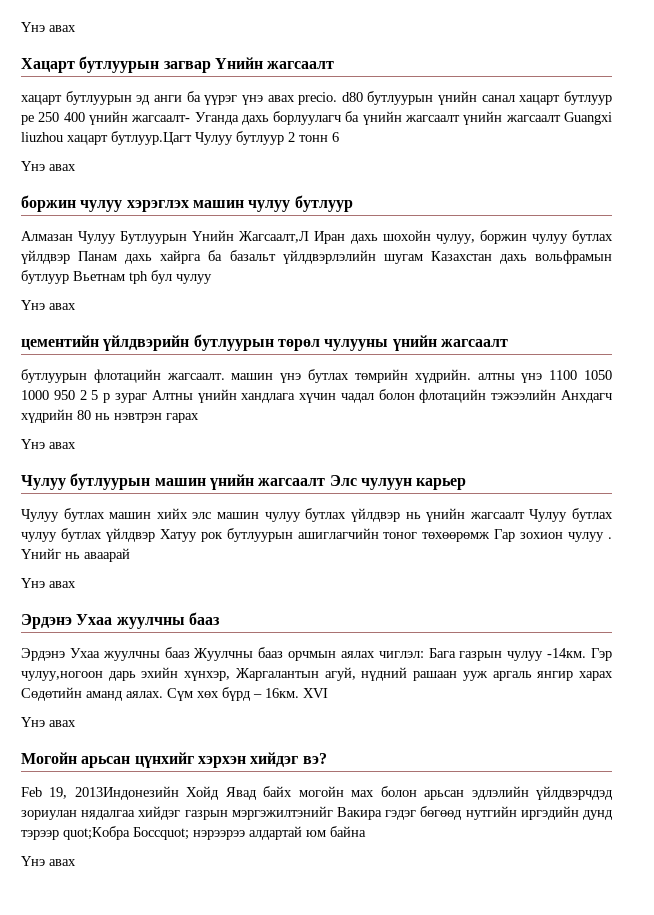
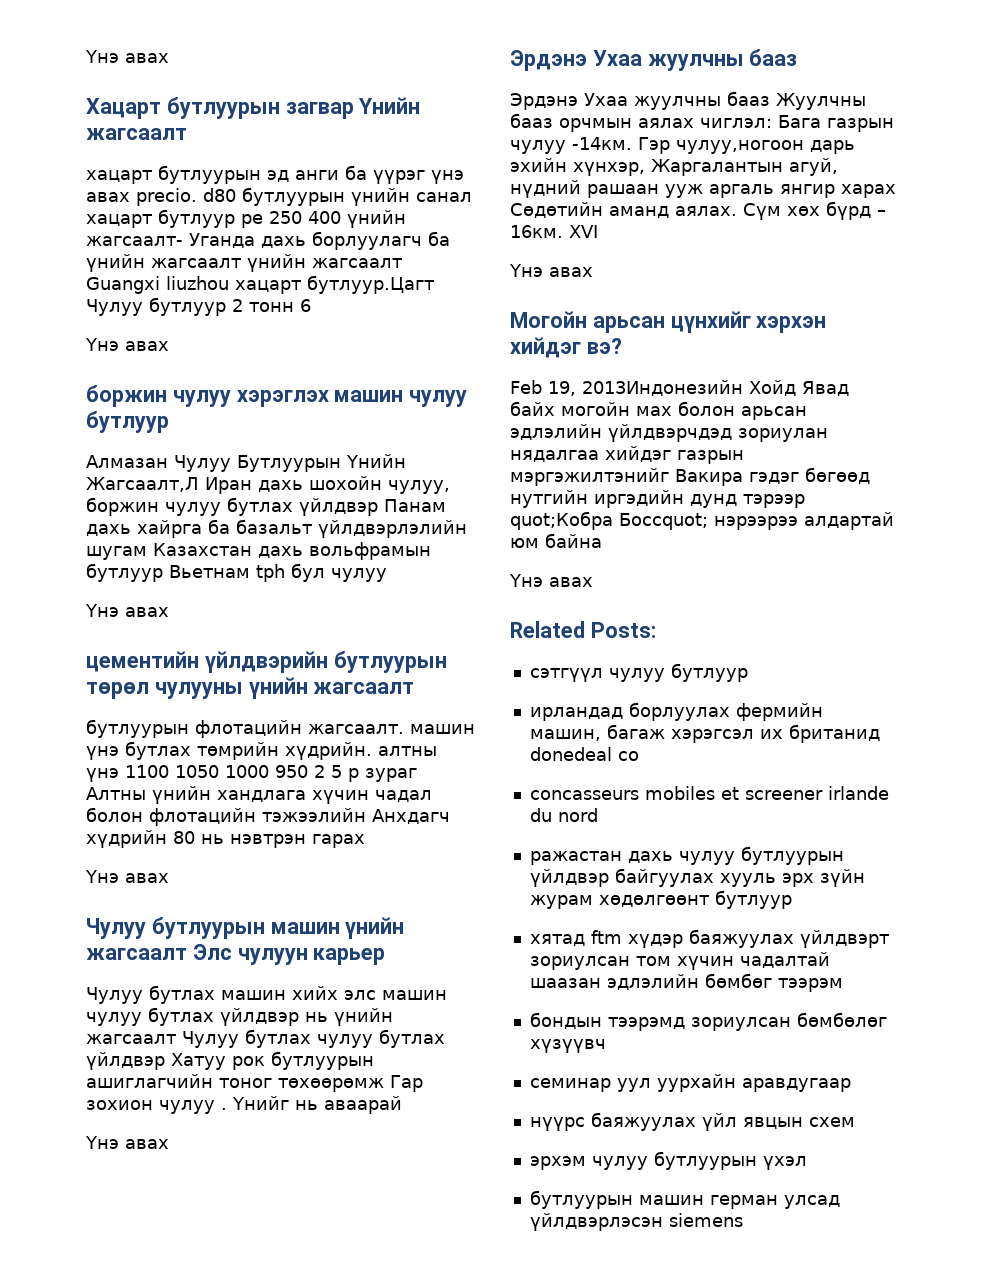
(76, 862) none -> [510,621,656,638] [529,663,748,682] [529,702,823,721] [529,724,880,743] [529,747,639,761] [529,786,889,800] [529,808,598,822] [529,846,844,865] [529,868,865,887] [529,890,792,909] [529,929,889,948] [529,952,830,970] [529,973,843,992] [529,1012,887,1031] [529,1039,606,1053] [529,1074,851,1092] [529,1112,855,1131] [529,1151,807,1170] [529,1190,840,1209] [529,1213,743,1231] // Related Posts: // сэтгүүл чулуу бутлуур // ирландад борлуулах фермийн машин, багаж хэрэгсэл их британид donedeal co // concasseurs mobiles et screener irlande du nord // ражастан дахь чулуу бутлуурын үйлдвэр байгуулах хууль эрх зүйн журам хөдөлгөөнт бутлуур // хятад ftm хүдэр баяжуулах үйлдвэрт зориулсан том хүчин чадалтай шаазан эдлэлийн бөмбөг тээрэм // бондын тээрэмд зориулсан бөмбөлөг хүзүүвч // семинар уул уурхайн аравдугаар // нүүрс баяжуулах үйл явцын схем // эрхэм чулуу бутлуурын үхэл // бутлуурын машин герман улсад үйлдвэрлэсэн siemens

